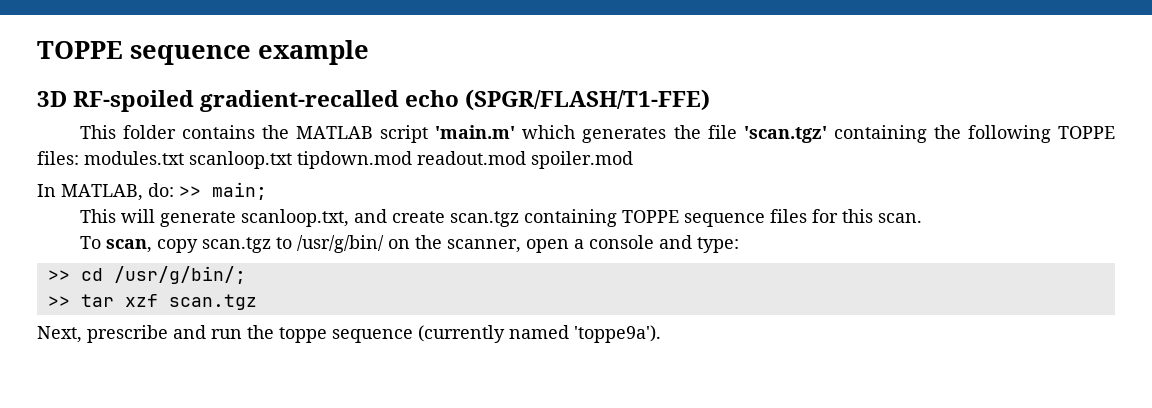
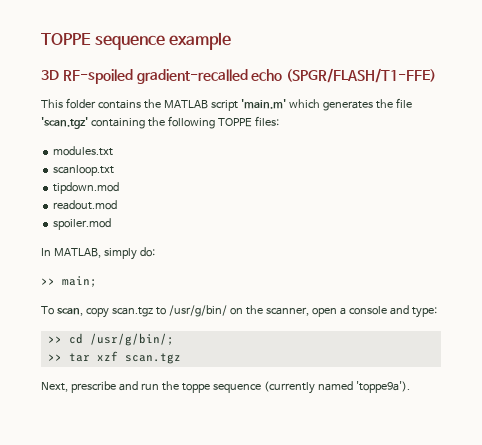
(79, 158) none -> (279, 121) //
(184, 158) none -> (114, 151) //
(292, 160) none -> (115, 170) //
(412, 160) none -> (120, 188) //
(526, 158) none -> (118, 205) //
(143, 192) none -> [103,248,137,260] simply
(174, 190) none -> (155, 252) //
[79,209,922,227] // This will generate scanloop.txt, and create scan.tgz containing TOPPE sequence files for this scan. -> (97, 281) none

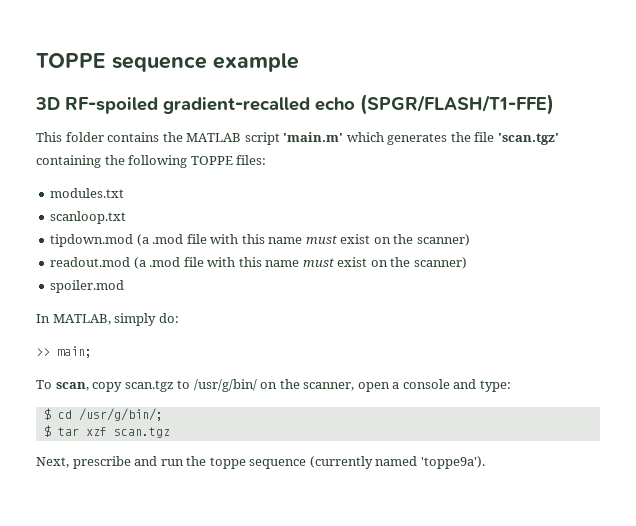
[53,200,118,210] // readout.mod -> [136,234,470,246] [50,257,467,269] (a .mod file with this name must exist on the scanner) // readout.mod (a .mod file with this name must exist on the scanner)
[47,336,62,343] >> -> [43,408,51,420] $
[47,354,62,361] >> -> [43,425,51,437] $

